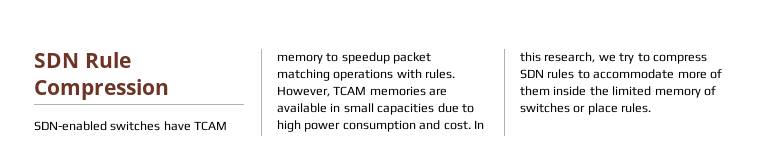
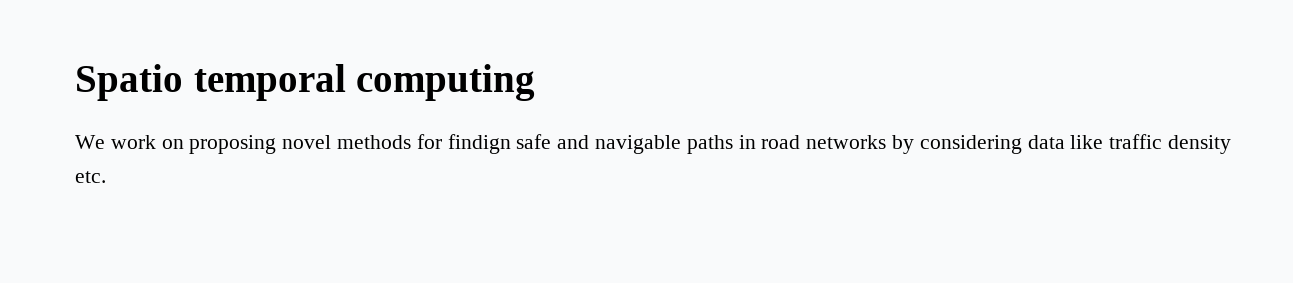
[34,52,131,68] [34,79,169,100] [34,121,228,131] [277,52,432,64] [277,69,456,81] [277,86,448,97] [277,103,474,115] [277,120,484,132] [520,52,707,64] [520,69,722,79] [520,86,716,98] [520,103,652,115] SDN Rule Compression // SDN-enabled switches have TCAM memory to speedup packet matching operations with rules. However, TCAM memories are available in small capacities due to high power consumption and cost. In this research, we try to compress SDN rules to accommodate more of them inside the limited memory of switches or place rules. -> [75,64,536,101] [75,134,1232,154] [75,171,106,183] Spatio temporal computing // We work on proposing novel methods for findign safe and navigable paths in road networks by considering data like traffic density etc.

